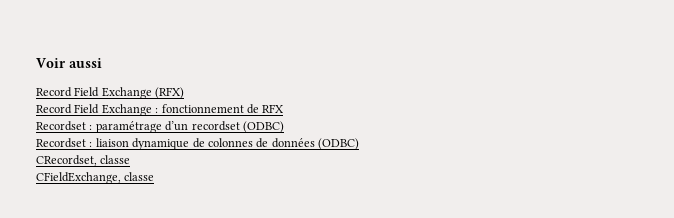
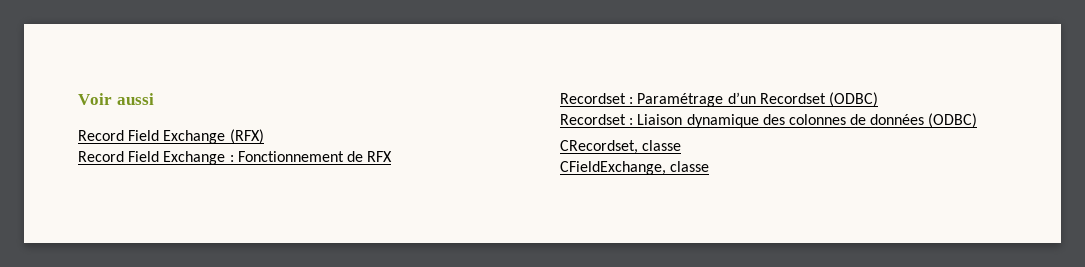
[161,104,244,113] fonctionnement -> [237,151,344,162] Fonctionnement
[95,121,240,133] paramétrage d’un recordset -> [637,92,826,107] Paramétrage d’un Recordset
[95,138,205,150] liaison dynamique de -> [637,114,785,128] Liaison dynamique des

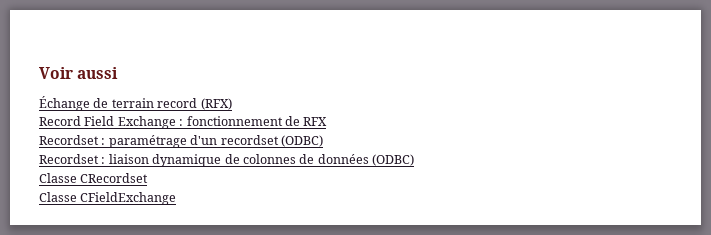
[78,130,226,144] Record Field Exchange -> [39,96,198,111] Échange de terrain record
[237,151,344,162] Fonctionnement -> [186,116,283,126] fonctionnement
[637,92,826,107] Paramétrage d’un Recordset -> [108,135,279,148] paramétrage d'un recordset
[637,114,785,128] Liaison dynamique des -> [108,154,240,167] liaison dynamique de
[560,140,682,154] [560,161,710,175] CRecordset, classe // CFieldExchange, classe -> [39,173,149,183] [39,192,177,205] Classe CRecordset // Classe CFieldExchange

